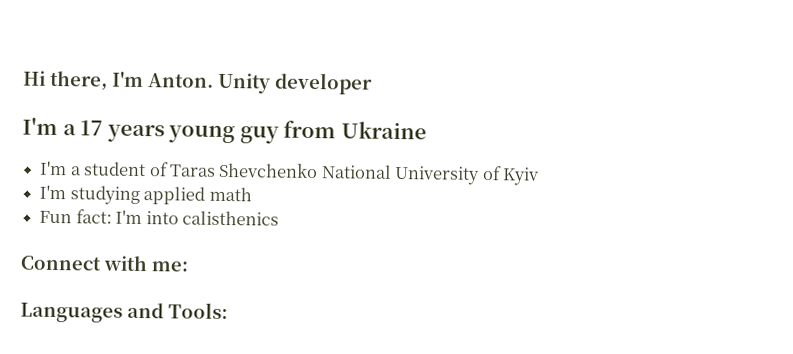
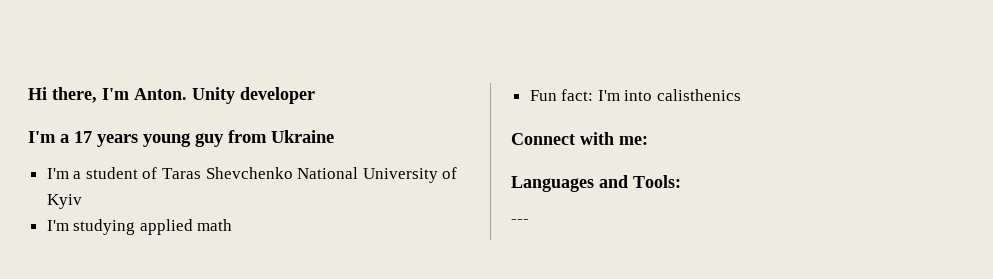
(228, 311) none -> [511,219,529,224] // ---

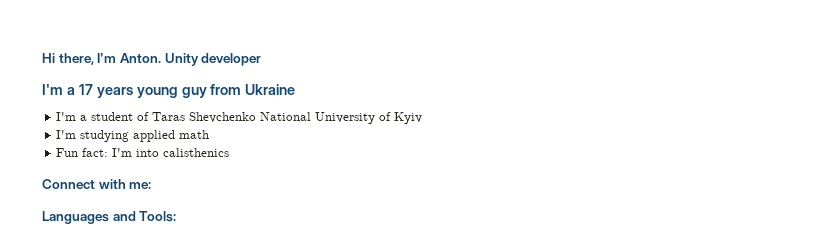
[511,219,529,224] // --- -> (177, 216) none

